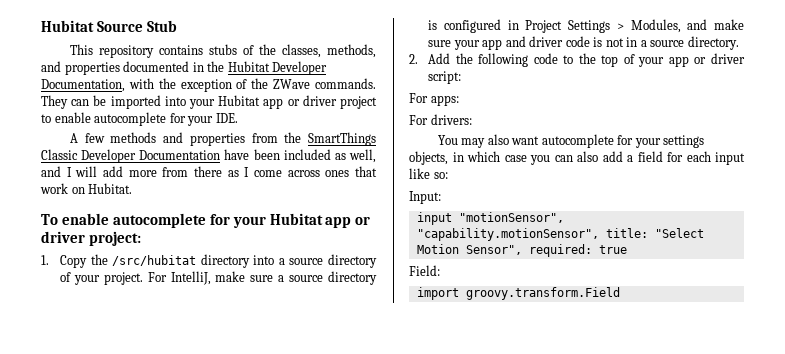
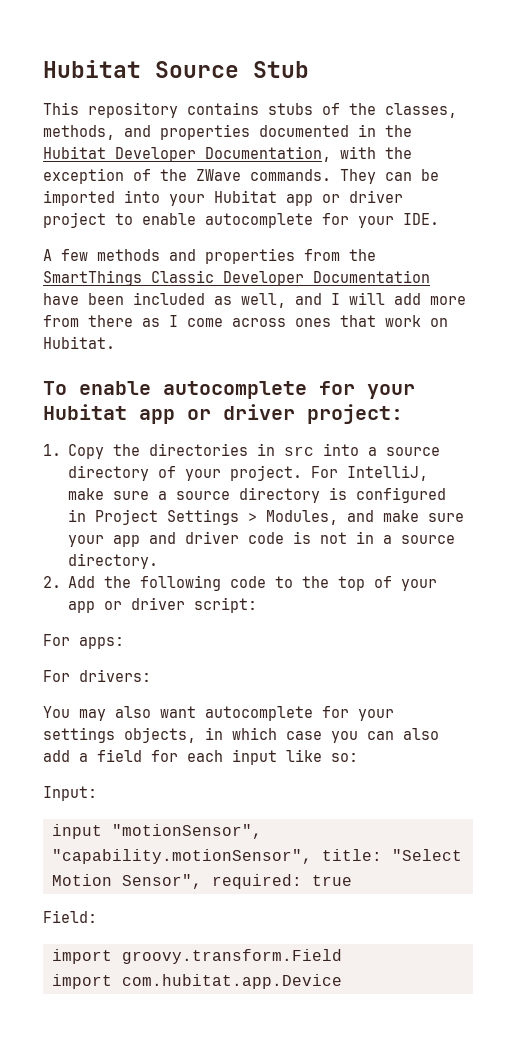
[112,254,250,268] /src/hubitat directory -> [149,443,315,456] directories in src
(620, 293) none -> [51,974,342,989] // import com.hubitat.app.Device

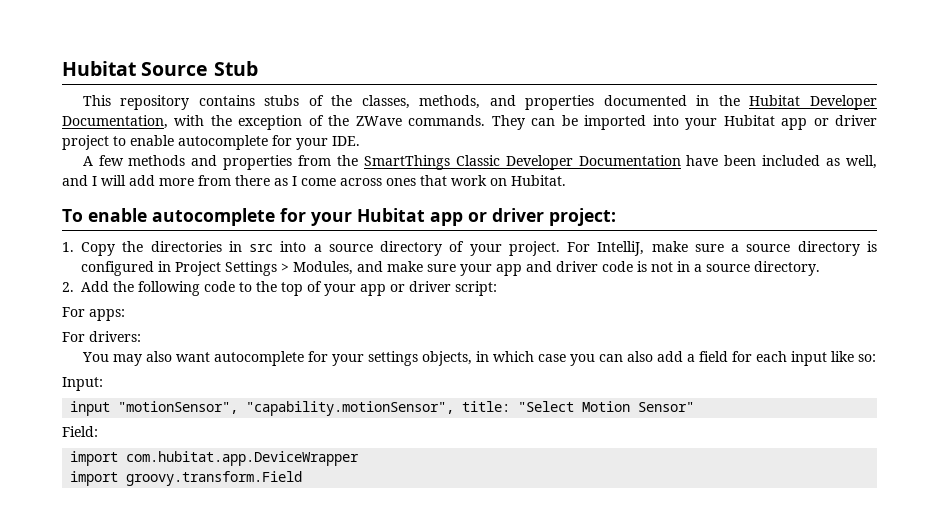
[121,874,352,889] Sensor", required: true -> [638,402,695,412] Sensor"
[121,949,342,964] [51,974,342,989] groovy.transform.Field // import com.hubitat.app.Device -> [126,451,360,466] [70,471,303,486] com.hubitat.app.DeviceWrapper // import groovy.transform.Field

